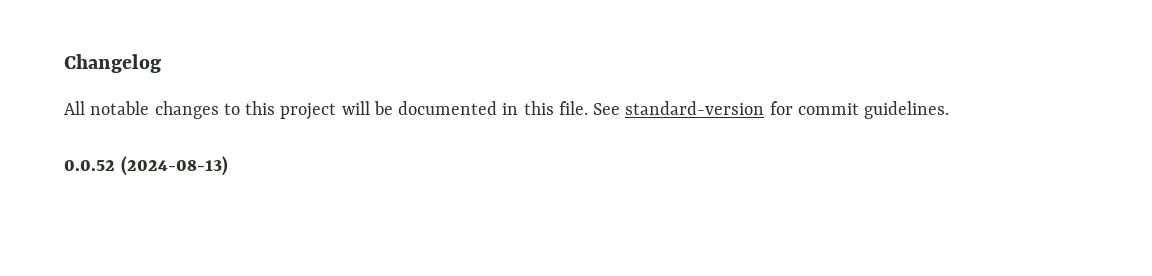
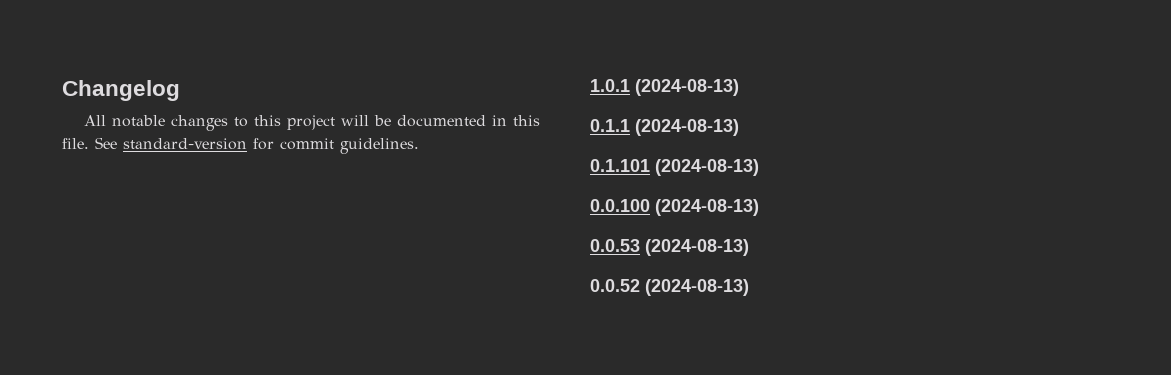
(950, 110) none -> [590,79,739,96] [590,119,739,136] [590,159,759,176] [590,199,759,216] [590,239,749,256] // 1.0.1 (2024-08-13) // 0.1.1 (2024-08-13) // 0.1.101 (2024-08-13) // 0.0.100 (2024-08-13) // 0.0.53 (2024-08-13)

